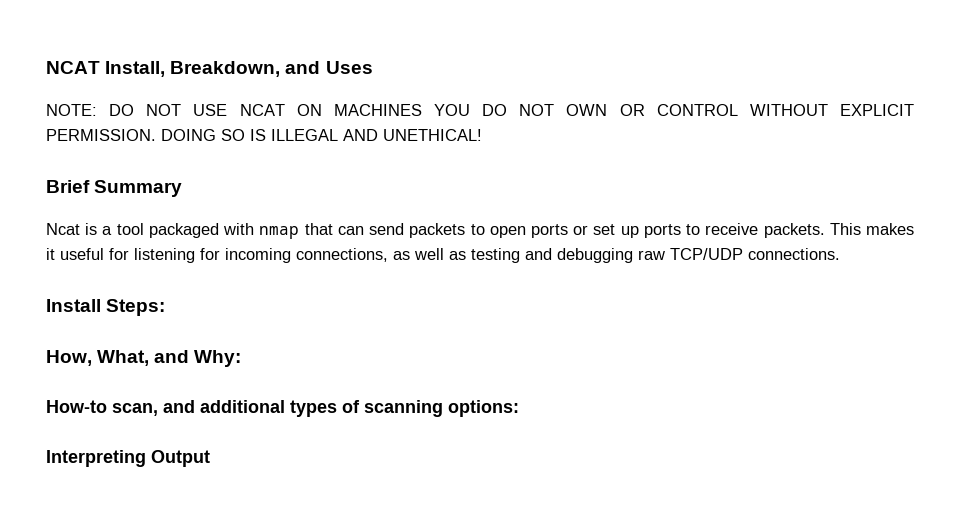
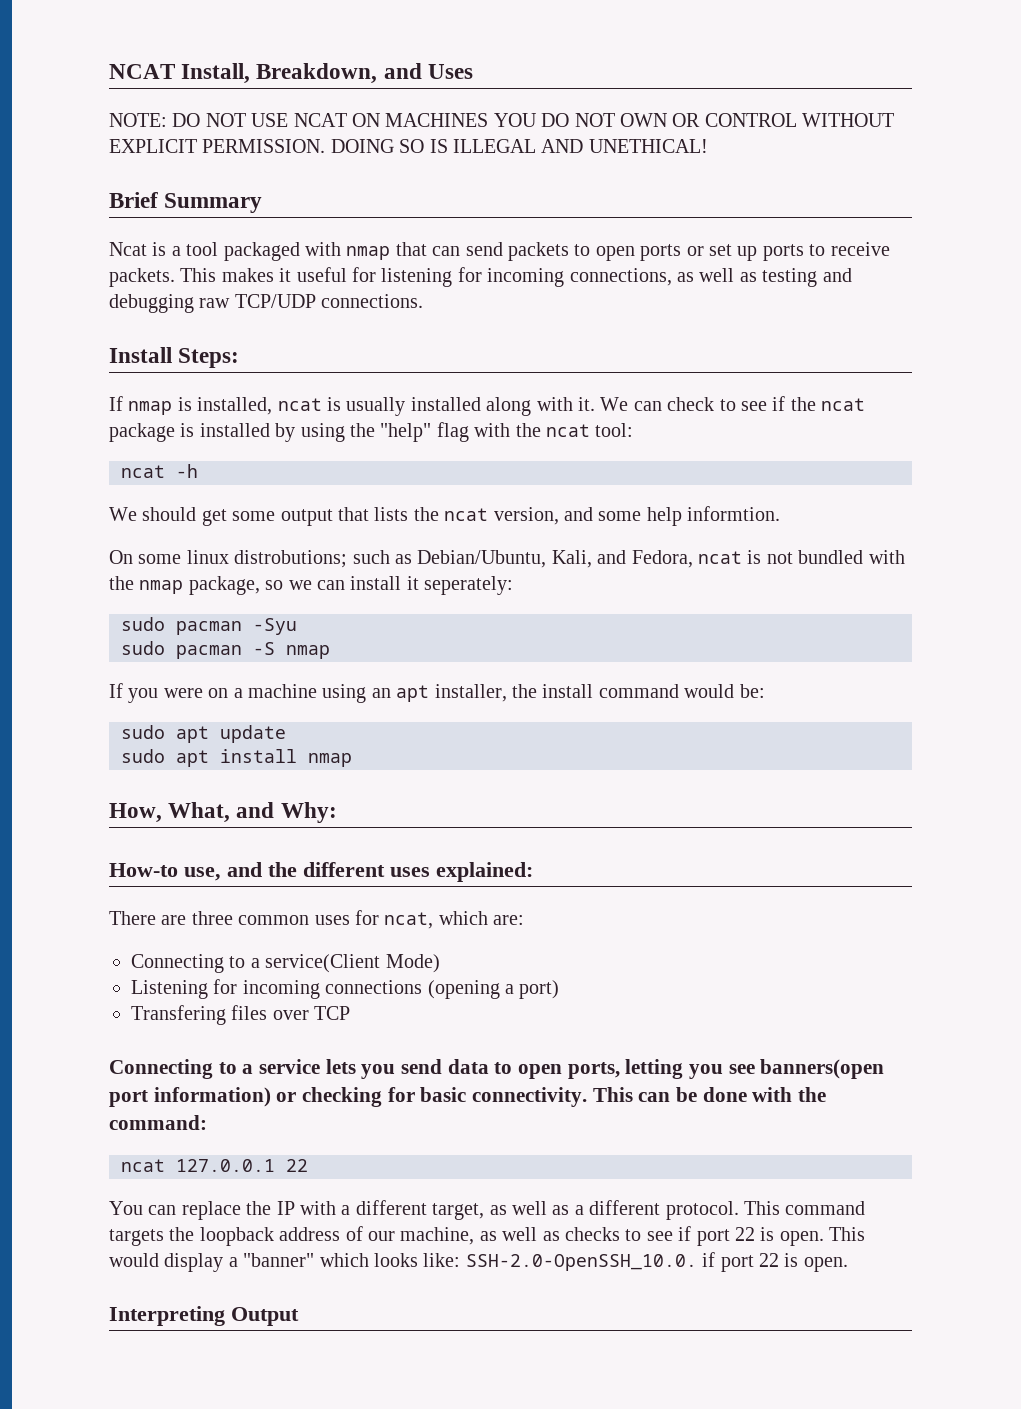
(166, 307) none -> [109,396,866,416] [109,422,634,442] [121,464,198,478] [109,506,781,526] [109,550,905,568] [109,576,514,595] [121,617,297,635] [121,641,330,659] [109,683,765,703] [121,725,286,743] [121,749,352,767] // If nmap is installed, ncat is usually installed along with it. We can check to see if the ncat package is installed by using the "help" flag with the ncat tool: // ncat -h // We should get some output that lists the ncat version, and some help informtion. // On some linux distrobutions; such as Debian/Ubuntu, Kali, and Fedora, ncat is not bundled with the nmap package, so we can install it seperately: // sudo pacman -Syu // sudo pacman -S nmap // If you were on a machine using an apt installer, the install command would be: // sudo apt update // sudo apt install nmap
[112,400,519,417] scan, and additional types of scanning options: -> [184,862,533,882] [109,910,525,929] [131,954,440,973] [131,979,560,999] [131,1005,351,1025] [109,1059,885,1079] [109,1087,827,1107] [109,1115,207,1130] [121,1159,308,1172] [109,1200,866,1220] [109,1226,866,1246] [109,1252,848,1272] use, and the different uses explained: // There are three common uses for ncat, which are: // Connecting to a service(Client Mode) // Listening for incoming connections (opening a port) // Transfering files over TCP // Connecting to a service lets you send data to open ports, letting you see banners(open port information) or checking for basic connectivity. This can be done with the command: // ncat 127.0.0.1 22 // You can replace the IP with a different target, as well as a different protocol. This command targets the loopback address of our machine, as well as checks to see if port 22 is open. This would display a "banner" which looks like: SSH-2.0-OpenSSH_10.0. if port 22 is open.

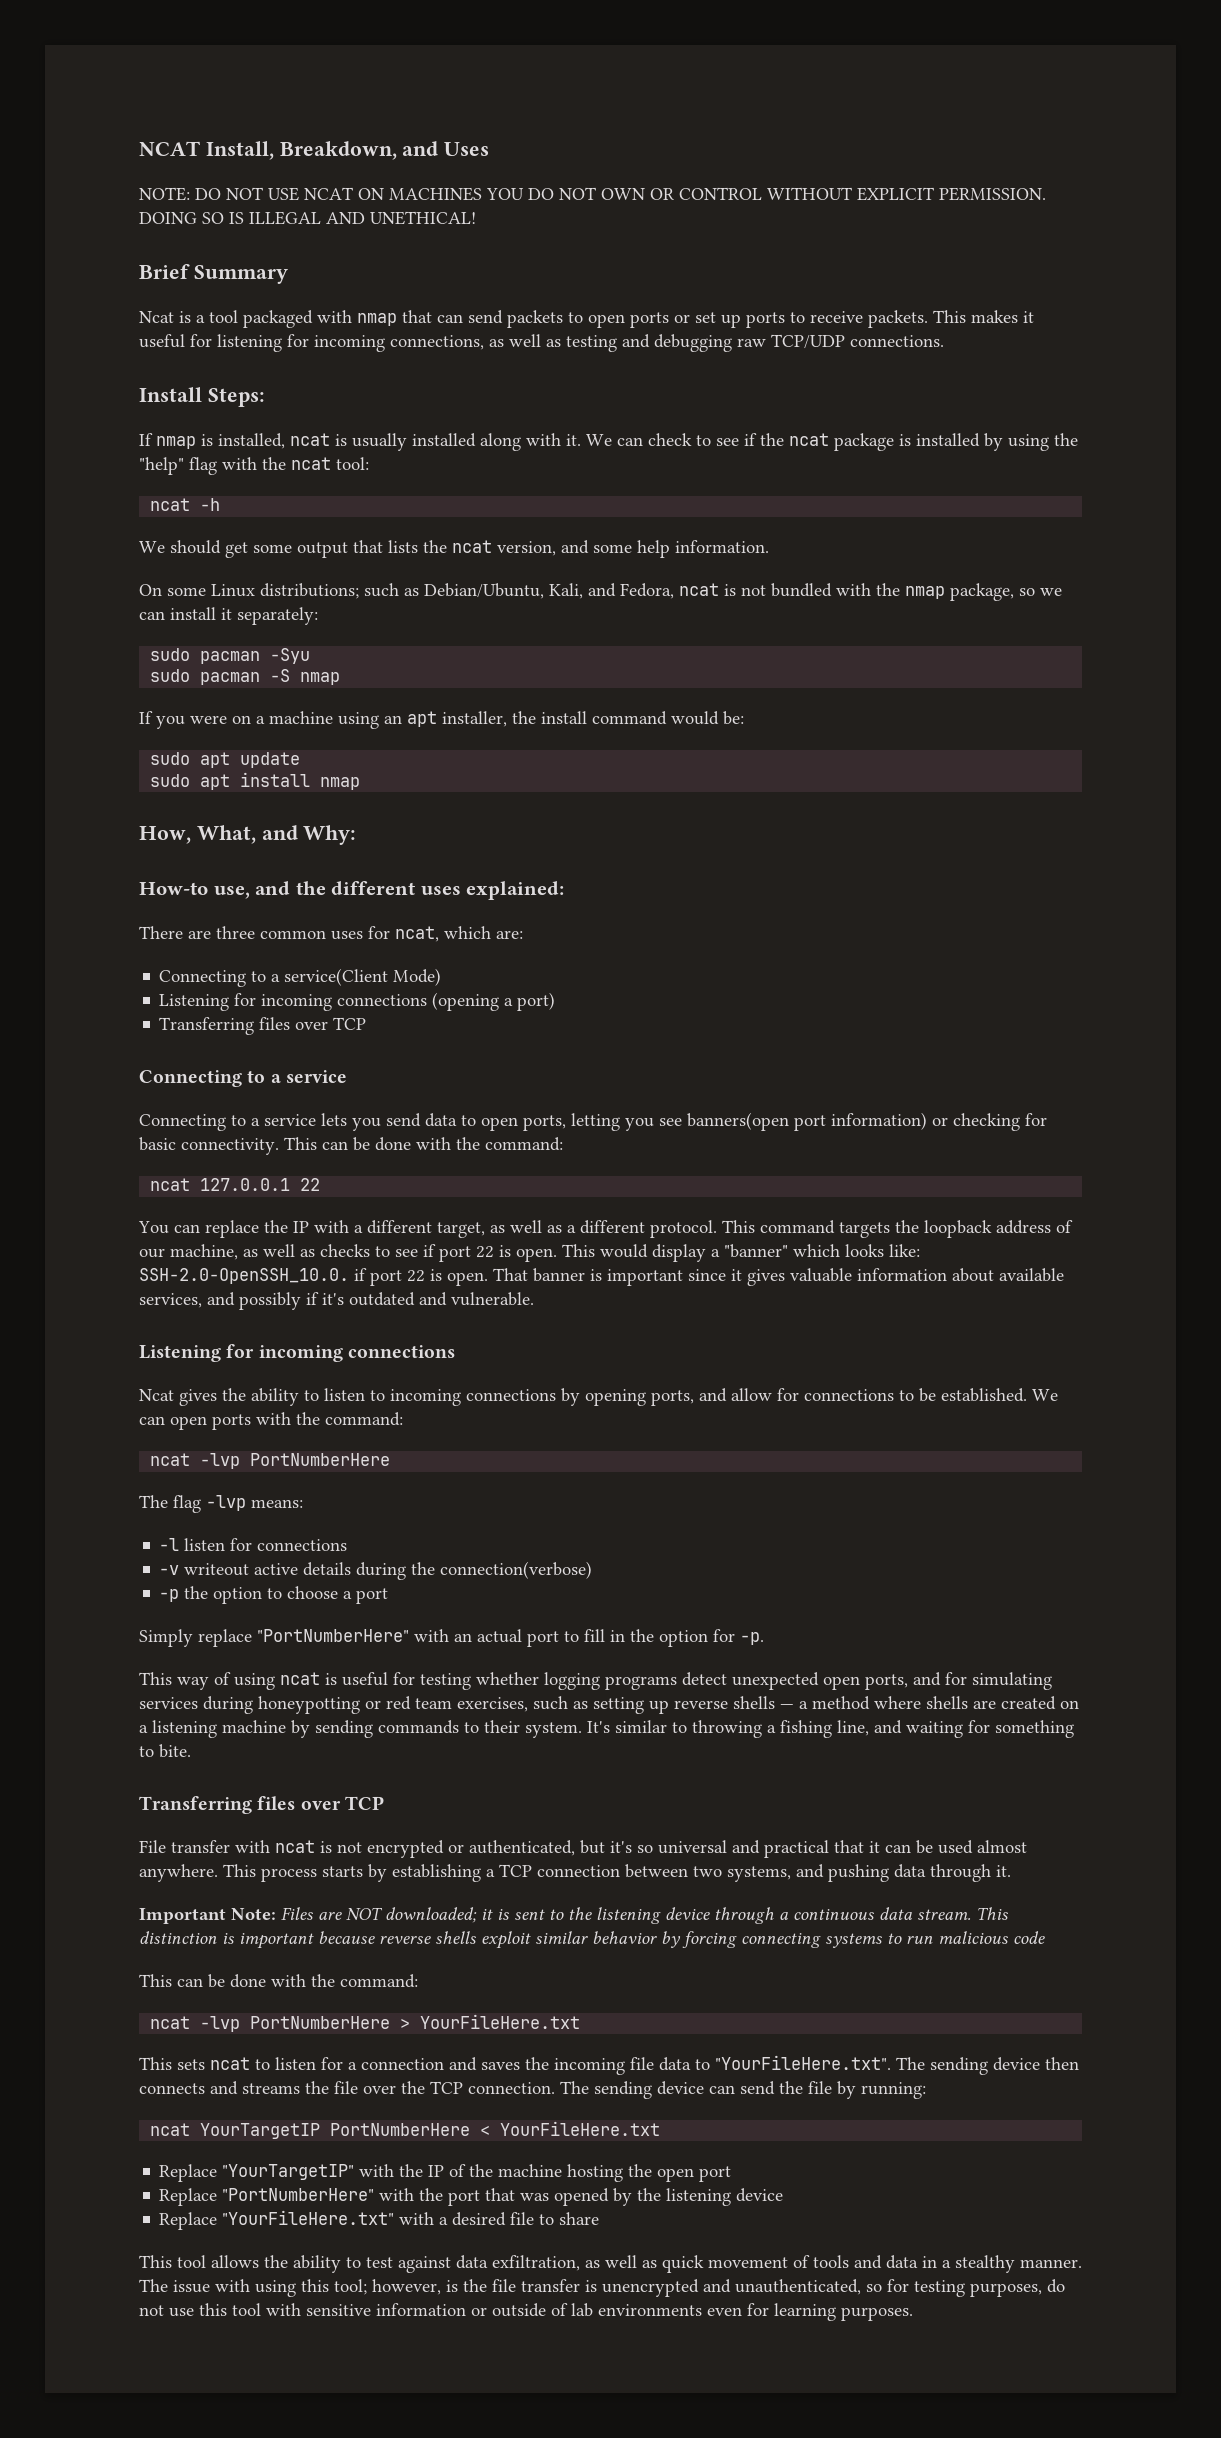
[687,506,781,521] informtion. -> [675,540,769,553] information.
[186,550,348,568] linux distrobutions; -> [211,583,359,599] Linux distributions;
[424,576,514,595] seperately: -> [237,607,318,625] separately:
[131,1005,226,1025] Transfering -> [159,1017,255,1035] Transferring
(321, 1066) none -> [139,1114,316,1131] // Connecting to a service
[109,1306,299,1326] // Interpreting Output -> [493,1268,1064,1286] [139,1292,534,1310] [139,1344,455,1362] [139,1388,1058,1406] [139,1412,403,1430] [150,1453,391,1469] [139,1495,303,1513] [159,1538,348,1551] [159,1561,593,1580] [159,1586,389,1604] [139,1629,764,1647] [139,1672,1052,1690] [139,1696,1079,1714] [139,1720,1074,1738] [139,1744,191,1758] [139,1796,384,1814] [139,1840,1027,1858] [139,1864,1011,1882] [139,1907,1008,1924] [139,1931,1045,1949] [139,1974,418,1988] [150,2014,581,2032] [139,2055,1079,2075] [139,2081,926,2099] [150,2121,661,2139] [159,2164,732,2182] [159,2188,784,2206] [159,2210,600,2230] [139,2255,1082,2273] [139,2279,1065,2297] [139,2303,913,2321] That banner is important since it gives valuable information about available services, and possibly if it's outdated and vulnerable. // Listening for incoming connections // Ncat gives the ability to listen to incoming connections by opening ports, and allow for connections to be established. We can open ports with the command: // ncat -lvp PortNumberHere // The flag -lvp means: // -l listen for connections // -v writeout active details during the connection(verbose) // -p the option to choose a port // Simply replace "PortNumberHere" with an actual port to fill in the option for -p. // This way of using ncat is useful for testing whether logging programs detect unexpected open ports, and for simulating services during honeypotting or red team exercises, such as setting up reverse shells — a method where shells are created on a listening machine by sending commands to their system. It's similar to throwing a fishing line, and waiting for something to bite. // Transferring files over TCP // File transfer with ncat is not encrypted or authenticated, but it's so universal and practical that it can be used almost anywhere. This process starts by establishing a TCP connection between two systems, and pushing data through it. // Important Note: Files are NOT downloaded; it is sent to the listening device through a continuous data stream. This distinction is important because reverse shells exploit similar behavior by forcing connecting systems to run malicious code // This can be done with the command: // ncat -lvp PortNumberHere > YourFileHere.txt // This sets ncat to listen for a connection and saves the incoming file data to "YourFileHere.txt". The sending device then connects and streams the file over the TCP connection. The sending device can send the file by running: // ncat YourTargetIP PortNumberHere < YourFileHere.txt // Replace "YourTargetIP" with the IP of the machine hosting the open port // Replace "PortNumberHere" with the port that was opened by the listening device // Replace "YourFileHere.txt" with a desired file to share // This tool allows the ability to test against data exfiltration, as well as quick movement of tools and data in a stealthy manner. The issue with using this tool; however, is the file transfer is unencrypted and unauthenticated, so for testing purposes, do not use this tool with sensitive information or outside of lab environments even for learning purposes.

